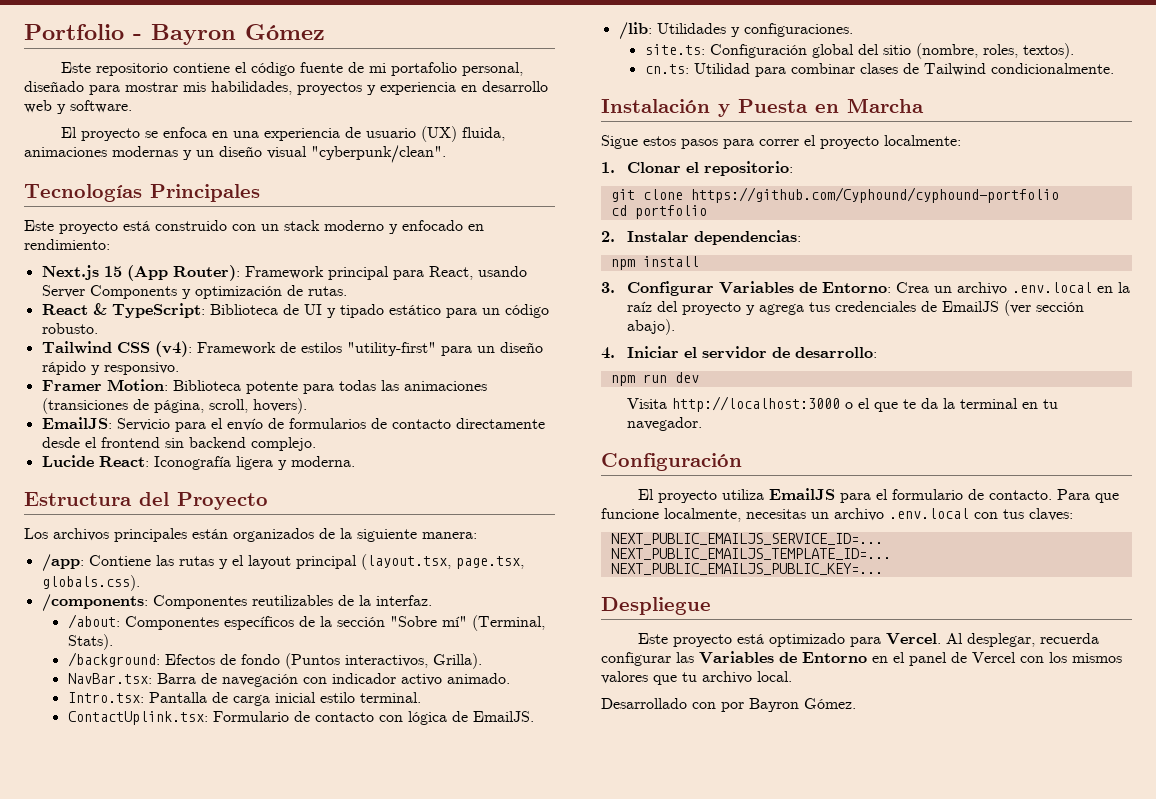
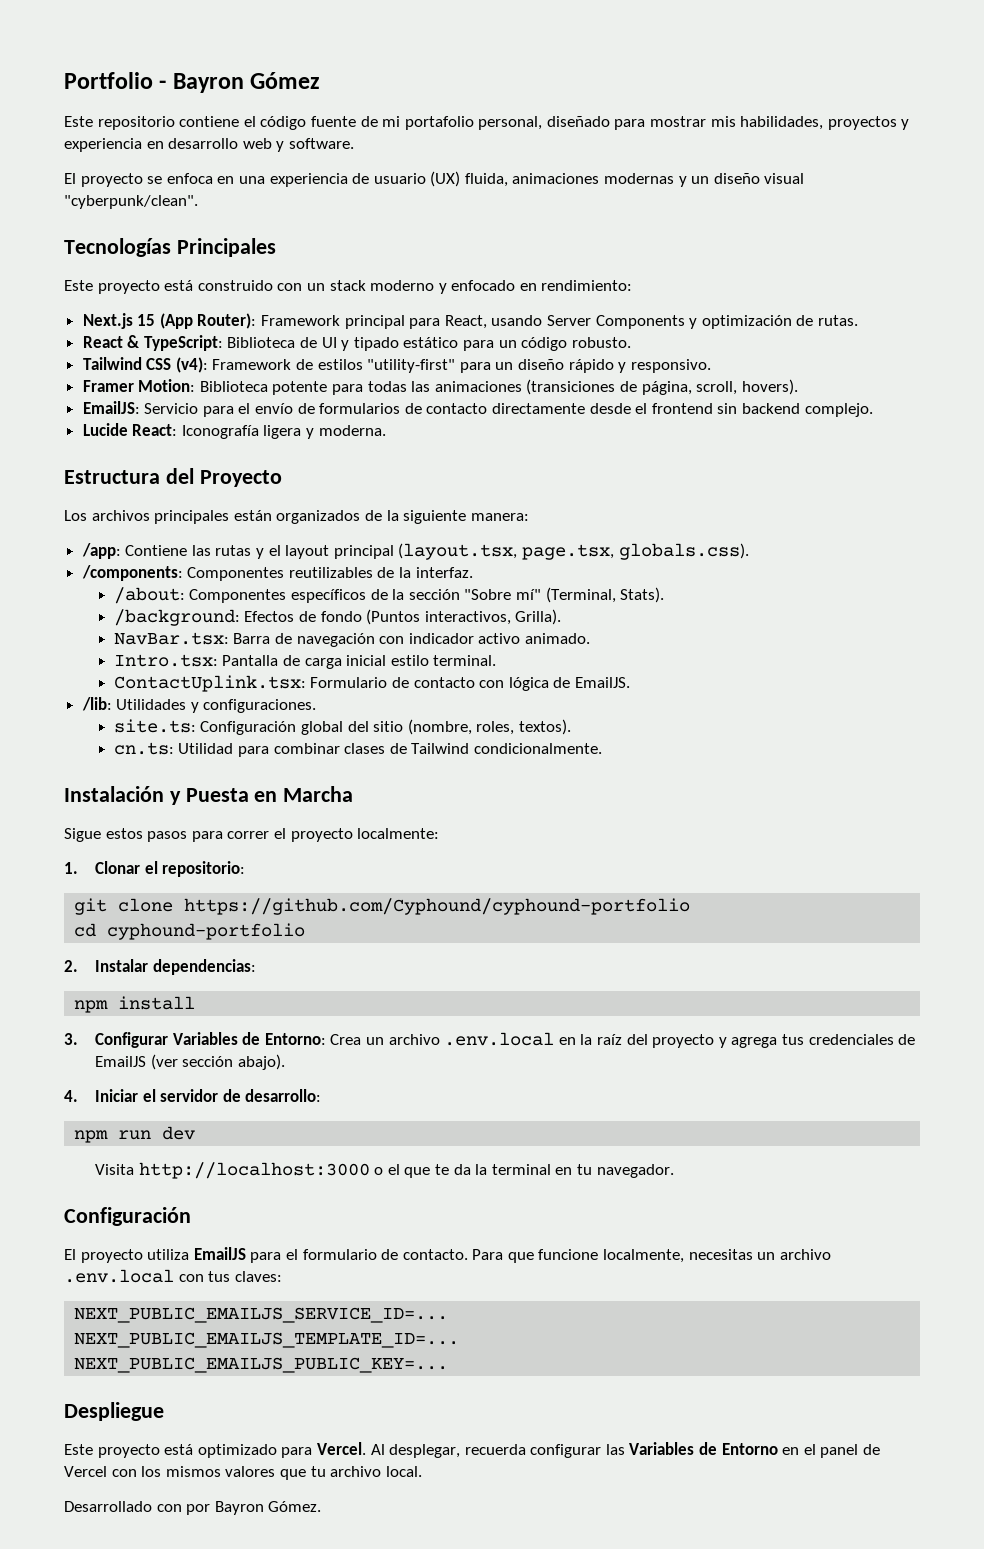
[634,205,707,219] portfolio -> [107,923,306,940] cyphound-portfolio

